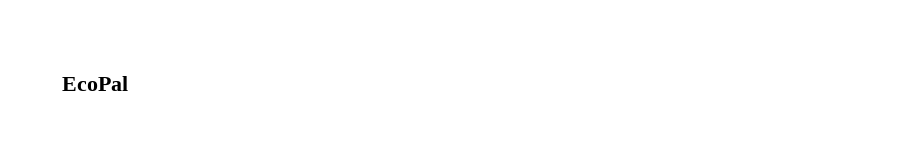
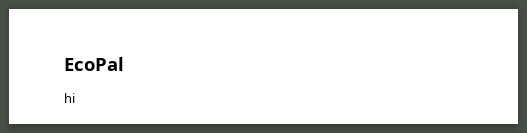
(128, 83) none -> [64,93,75,103] // hi

